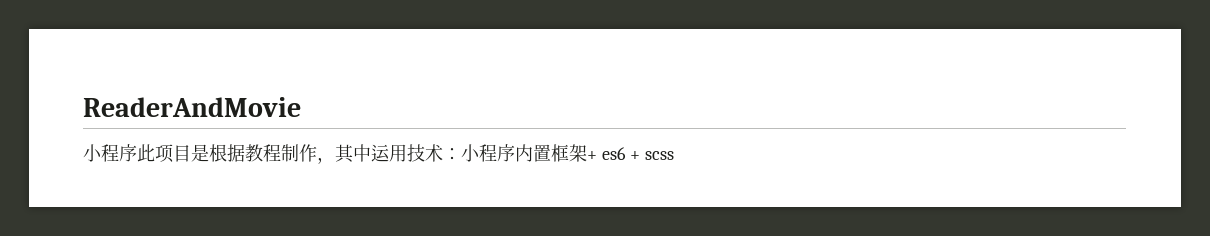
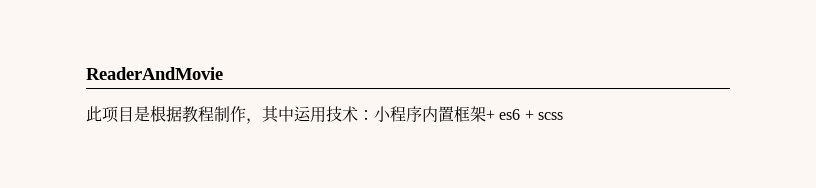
[83,144,137,162] 小程序 -> (223, 73) none

